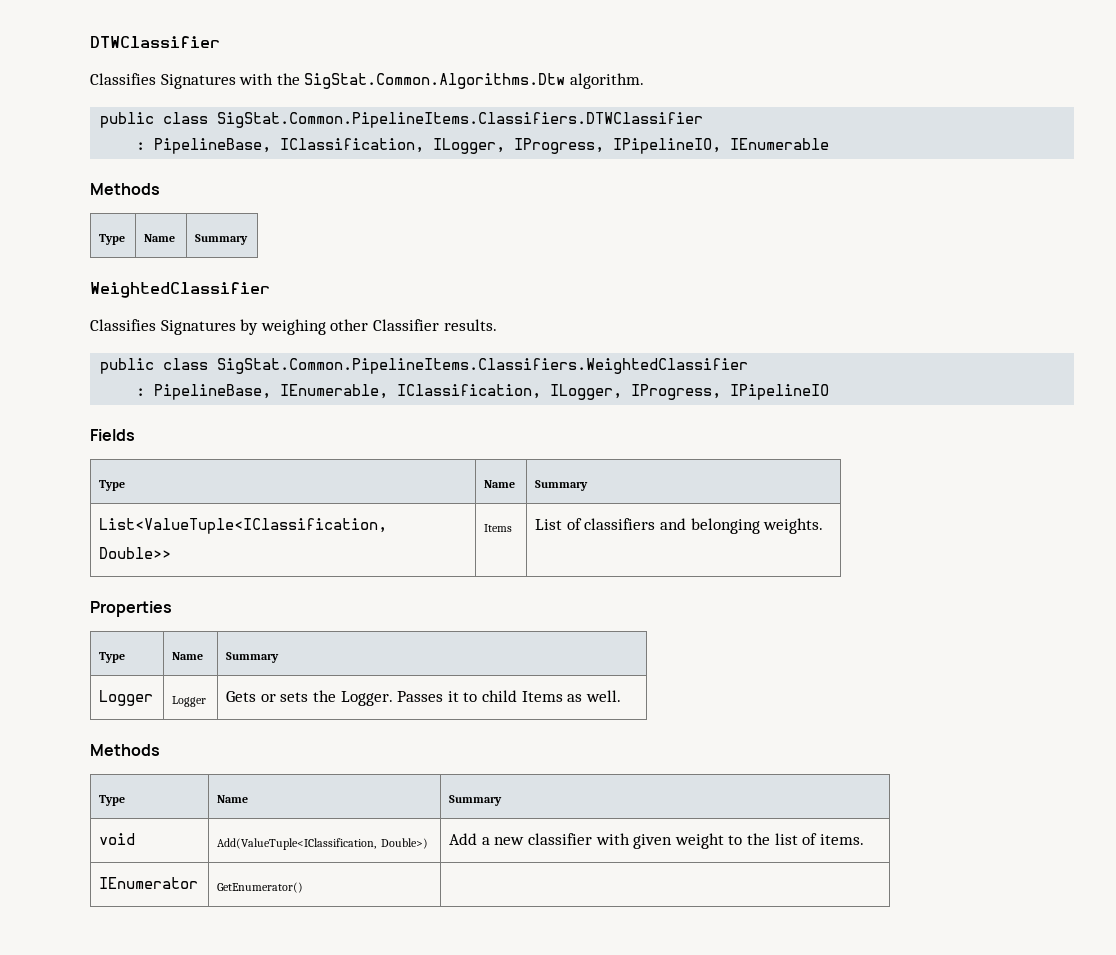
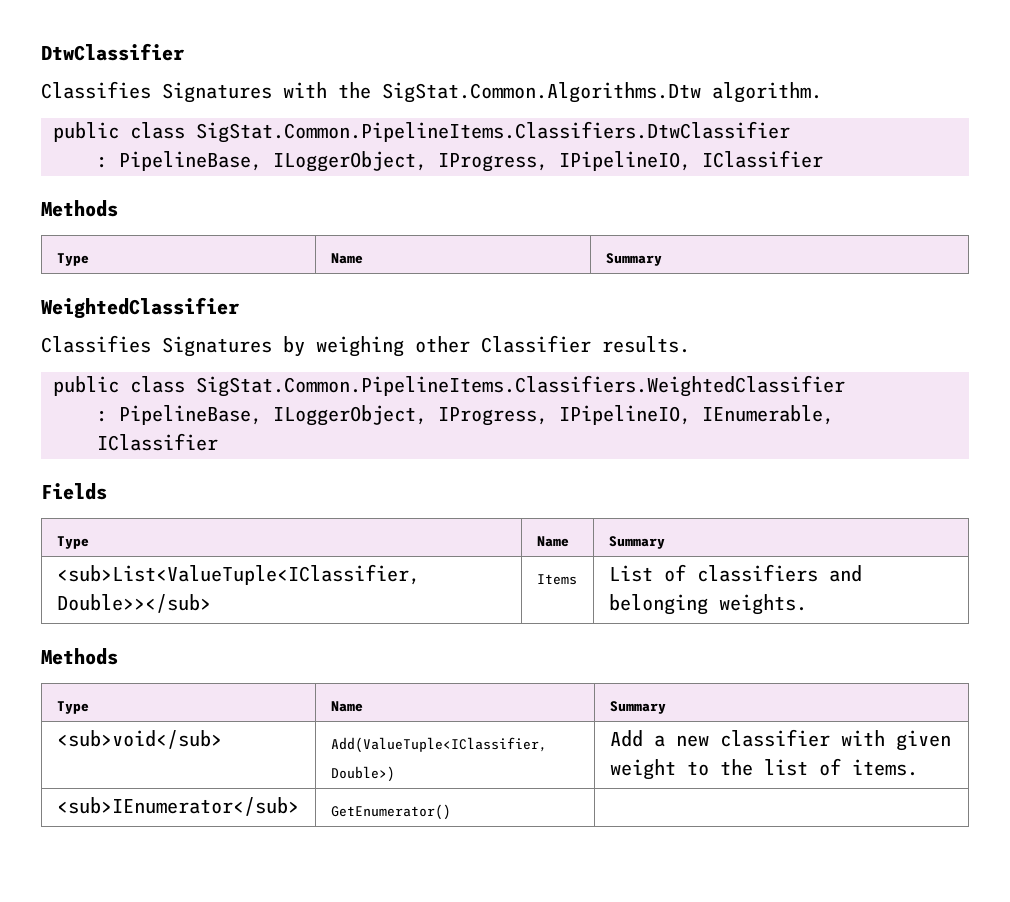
[90,36,220,48] DTWClassifier -> [41,43,185,61] DtwClassifier
[217,112,704,128] [136,138,830,154] SigStat.Common.PipelineItems.Classifiers.DTWClassifier // : PipelineBase, IClassification, ILogger, IProgress, IPipelineIO, IEnumerable -> [196,121,790,143] [97,150,823,172] SigStat.Common.PipelineItems.Classifiers.DtwClassifier // : PipelineBase, ILoggerObject, IProgress, IPipelineIO, IClassifier
[280,384,830,400] IEnumerable, IClassification, ILogger, IProgress, IPipelineIO -> [273,405,834,426] [97,433,218,451] ILoggerObject, IProgress, IPipelineIO, IEnumerable, IClassifier
[99,518,388,534] [99,547,172,559] List<ValueTuple<IClassification, Double>> -> [56,564,420,585] [56,594,211,613] <sub>List<ValueTuple<IClassifier, Double>></sub>
[90,601,172,617] [99,652,126,663] [172,652,204,660] [226,652,280,663] [99,690,154,706] [172,696,207,707] [226,690,621,706] [90,744,160,756] [99,795,126,806] [217,795,249,803] [449,795,503,806] [99,833,136,845] [217,838,377,850] // Properties // Type | Name | Summary // Logger | Logger | Gets or sets the Logger. Passes it to child Items as well. // Methods // Type | Name | Summary // void | Add(ValueTuple<IClassification, -> [41,648,118,665] [56,701,89,714] [330,701,363,712] [609,701,666,714] [56,730,222,749] [330,737,547,753] // Methods // Type | Name | Summary // <sub>void</sub> | Add(ValueTuple<IClassifier,
[99,877,199,889] IEnumerator -> [56,797,299,816] <sub>IEnumerator</sub>

